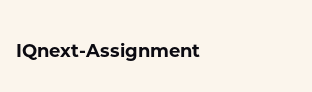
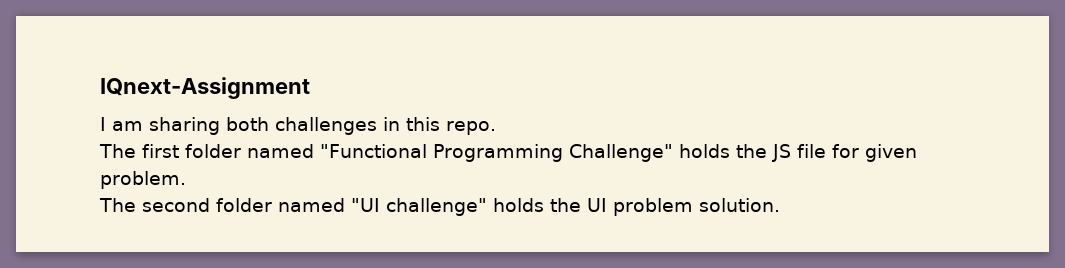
(200, 51) none -> [100,117,496,135] [99,144,917,162] [100,171,186,189] [99,198,780,216] // I am sharing both challenges in this repo. // The first folder named "Functional Programming Challenge" holds the JS file for given problem. // The second folder named "UI challenge" holds the UI problem solution.

